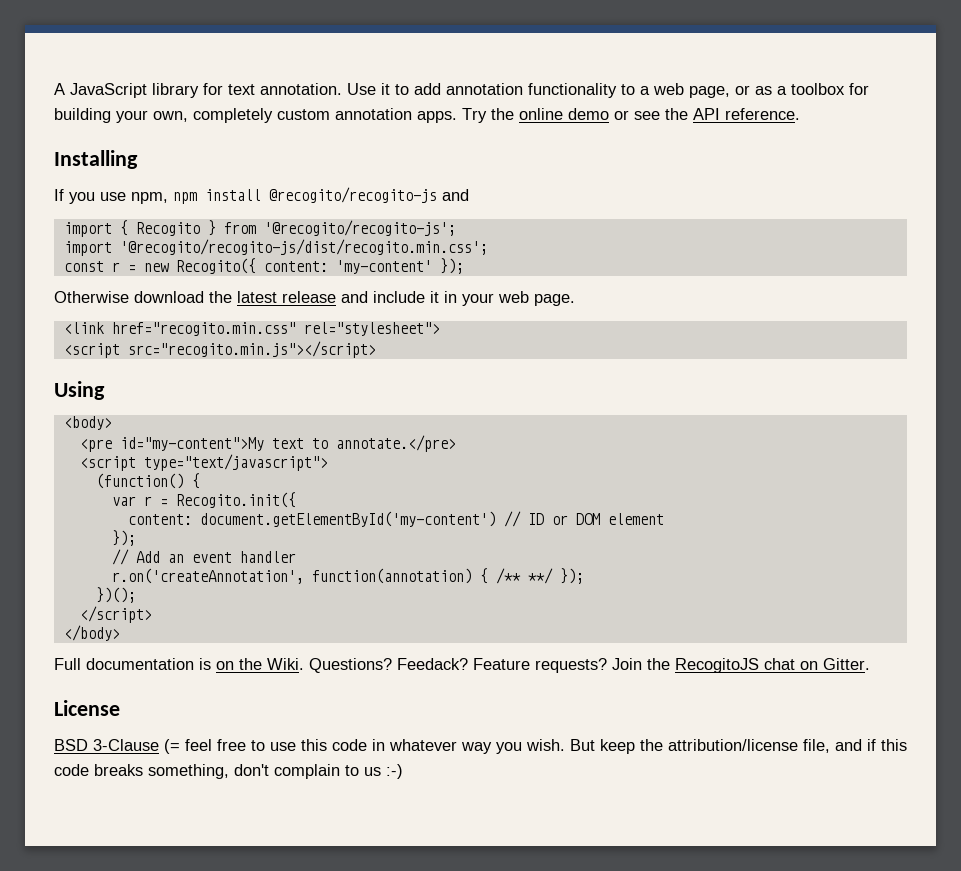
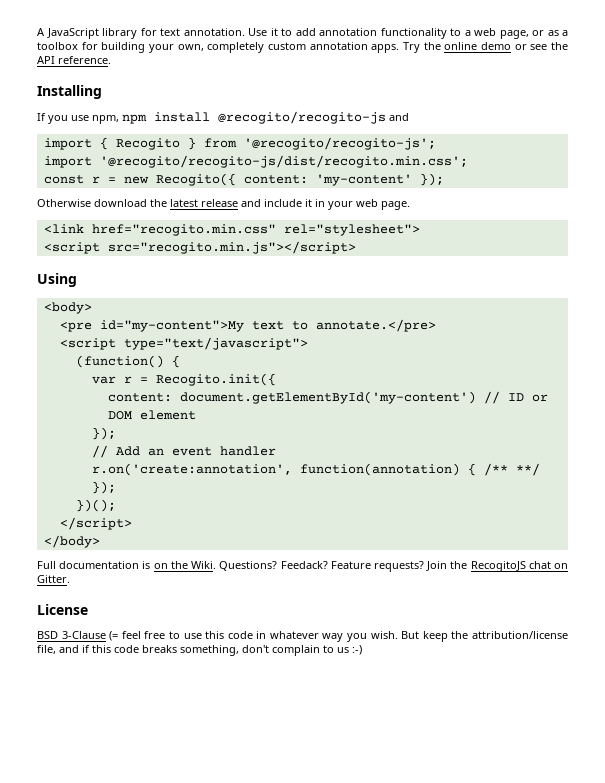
[111,568,304,584] r.on('createAnnotation', -> [91,463,292,476] r.on('create:annotation',

